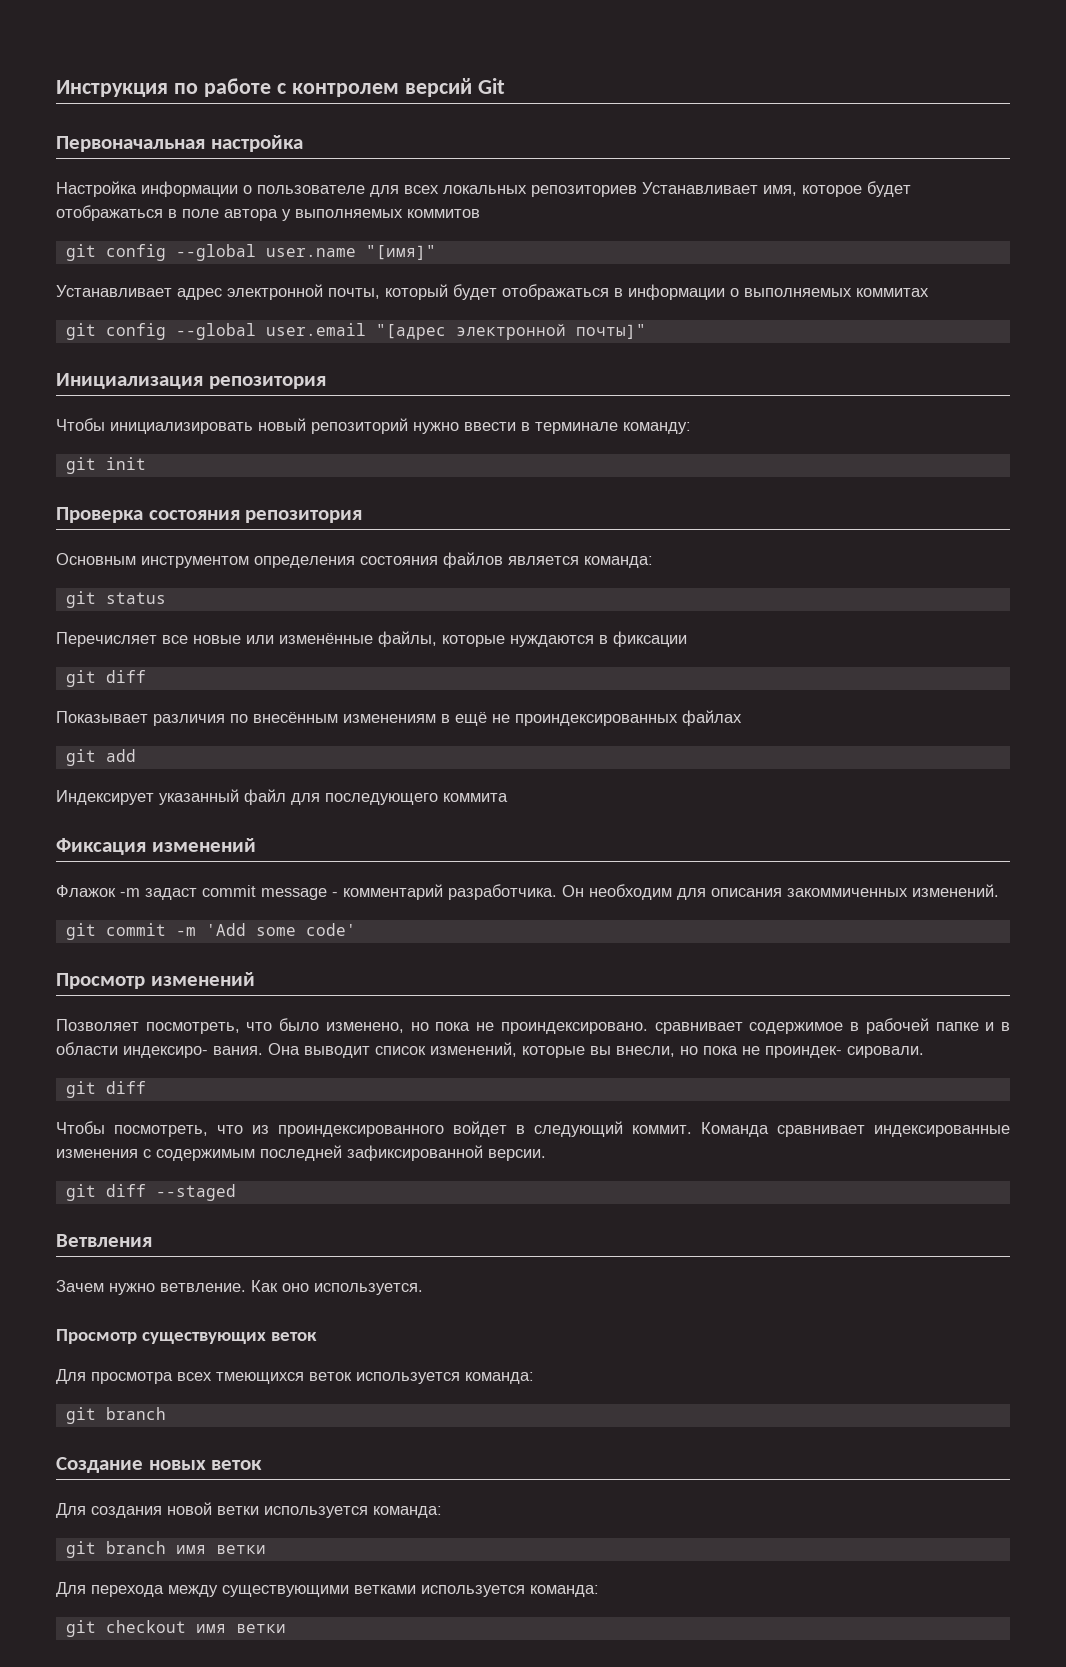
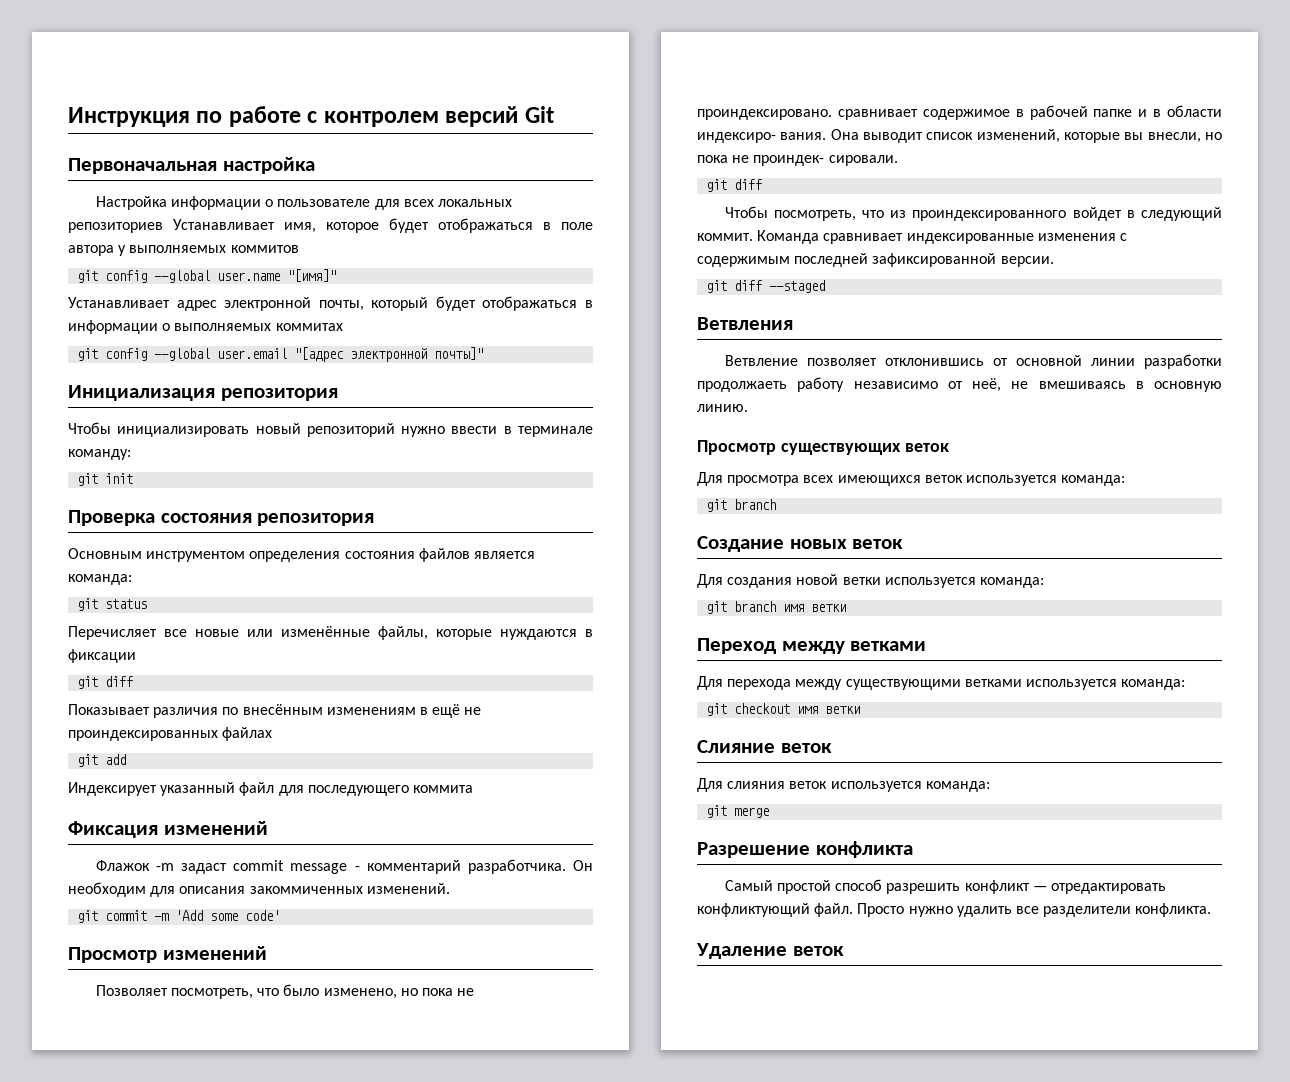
[56,1280,423,1295] Зачем нужно ветвление. Как оно используется. -> [724,354,1222,369] [697,377,1222,392] [697,404,748,412] Ветвление позволяет отклонившись от основной линии разработки продолжаеть работу независимо от неё, не вмешиваясь в основную линию.
[216,1372,304,1384] тмеющихся -> [837,475,921,486] имеющихся
(266, 1549) none -> [697,638,927,654] // Переход между ветками
(286, 1628) none -> [697,740,832,753] [697,778,990,792] [706,805,770,818] [697,841,913,858] [724,879,1166,894] [697,903,1212,917] [696,943,844,959] // Слияние веток // Для слияния веток используется команда: // git merge // Разрешение конфликта // Самый простой способ разрешить конфликт — отредактировать конфликтующий файл. Просто нужно удалить все разделители конфликта. // Удаление веток

